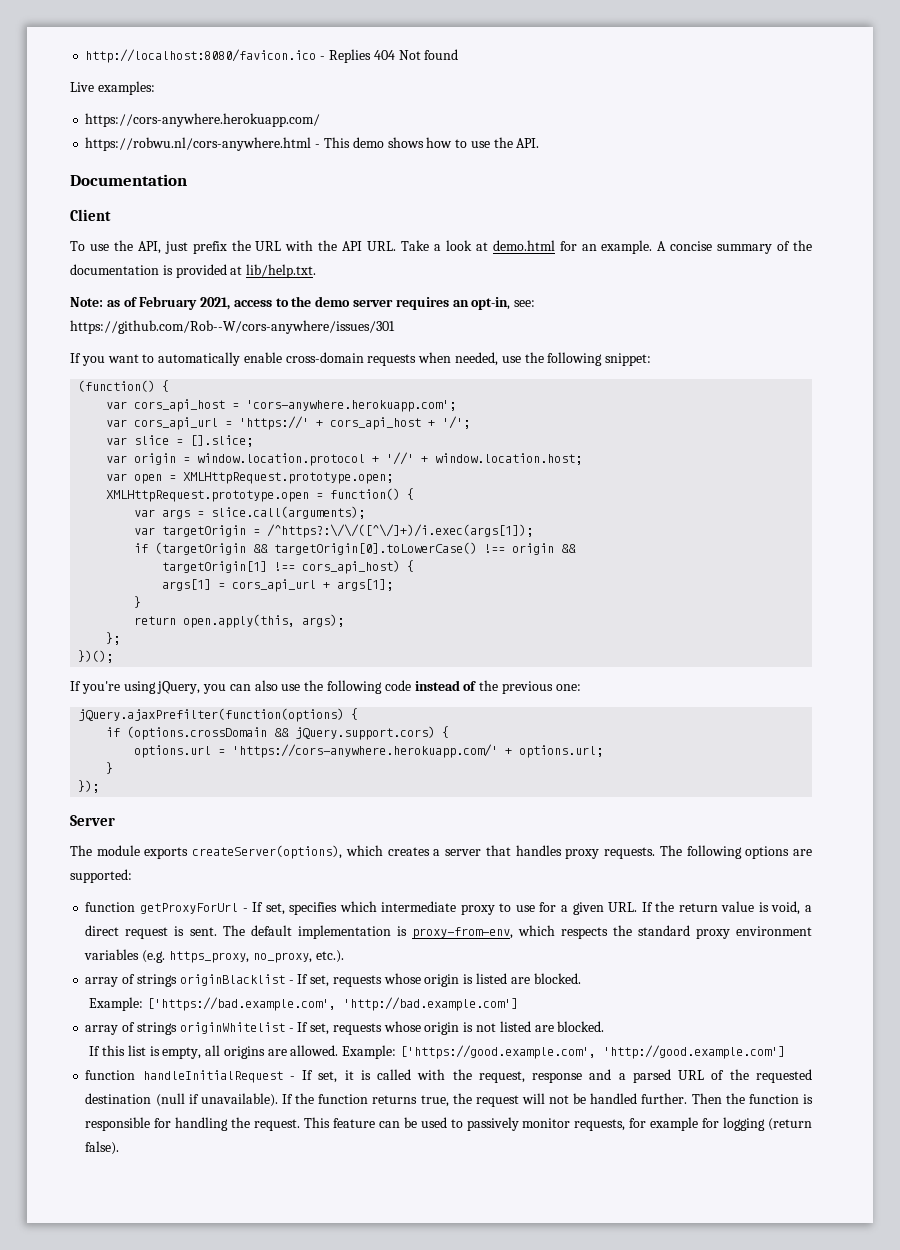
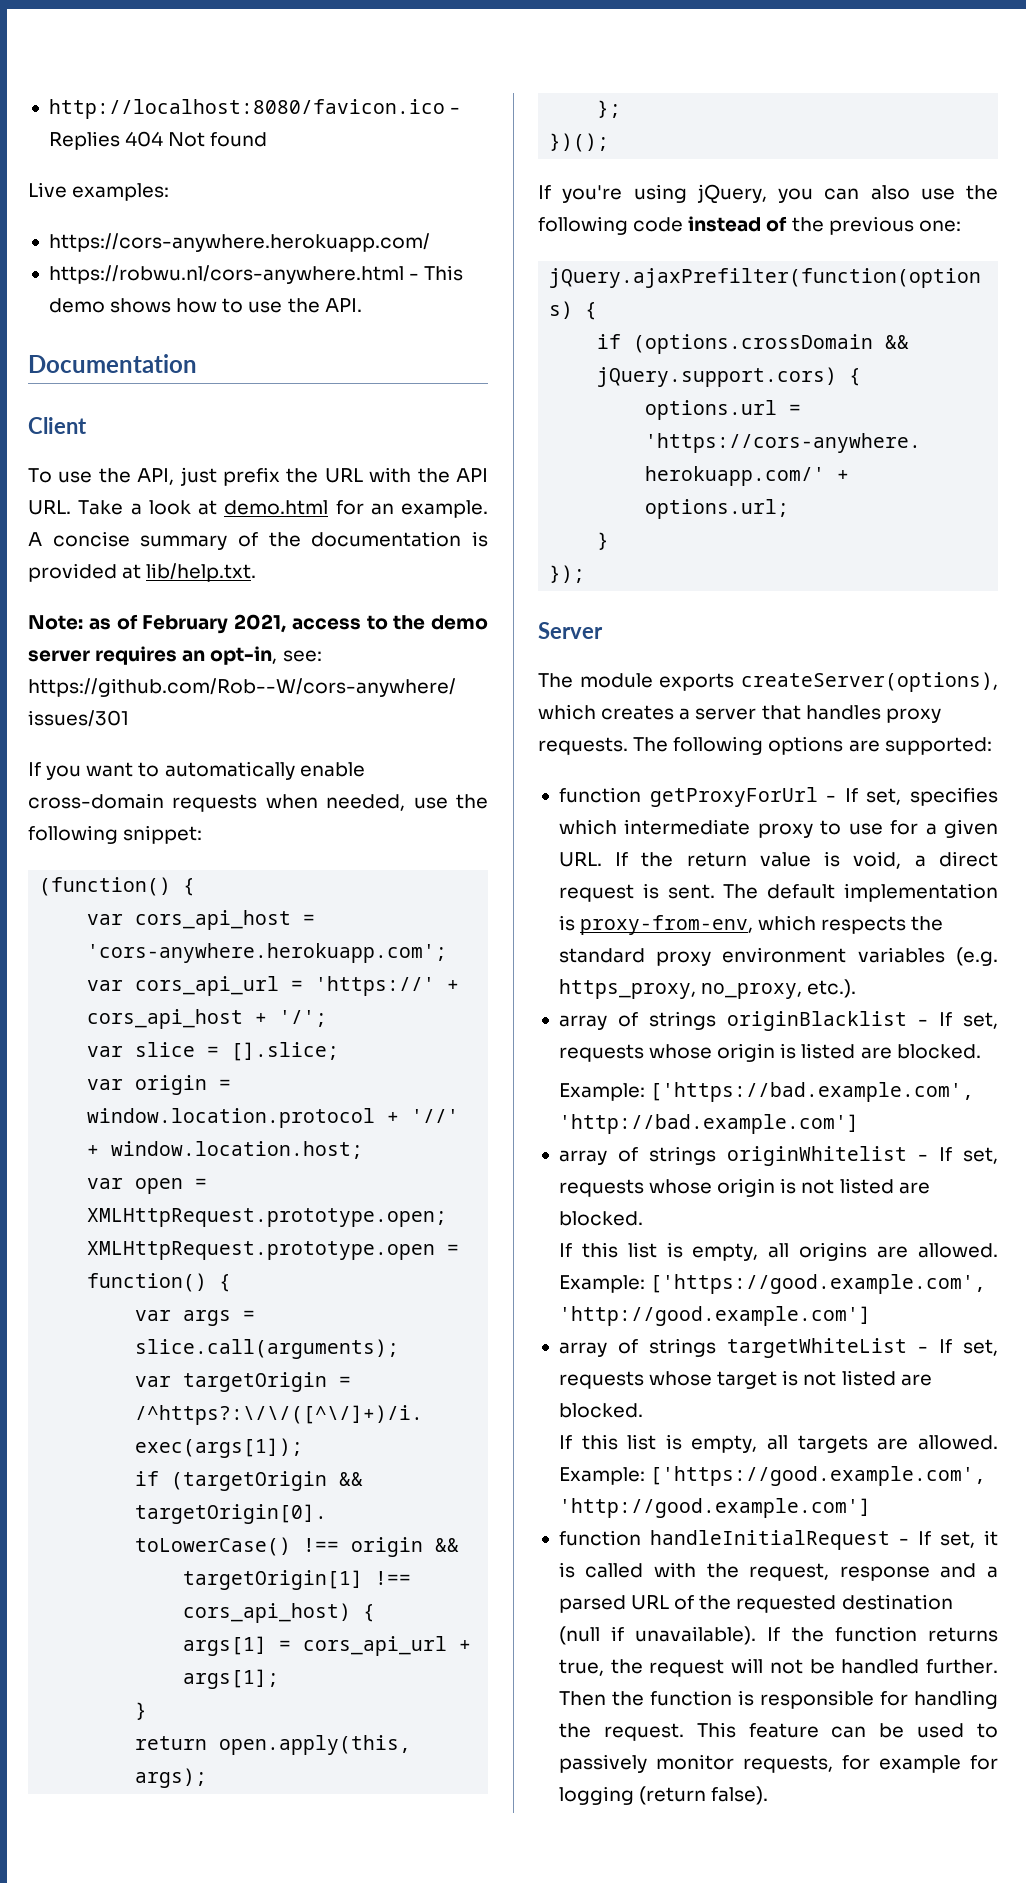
(786, 1052) none -> [558,1338,998,1358] [558,1370,932,1389] [558,1403,643,1418] [558,1434,998,1453] [558,1466,987,1486] [558,1498,871,1518] // array of strings targetWhiteList - If set, requests whose target is not listed are blocked. // If this list is empty, all targets are allowed. Example: ['https://good.example.com', 'http://good.example.com']

